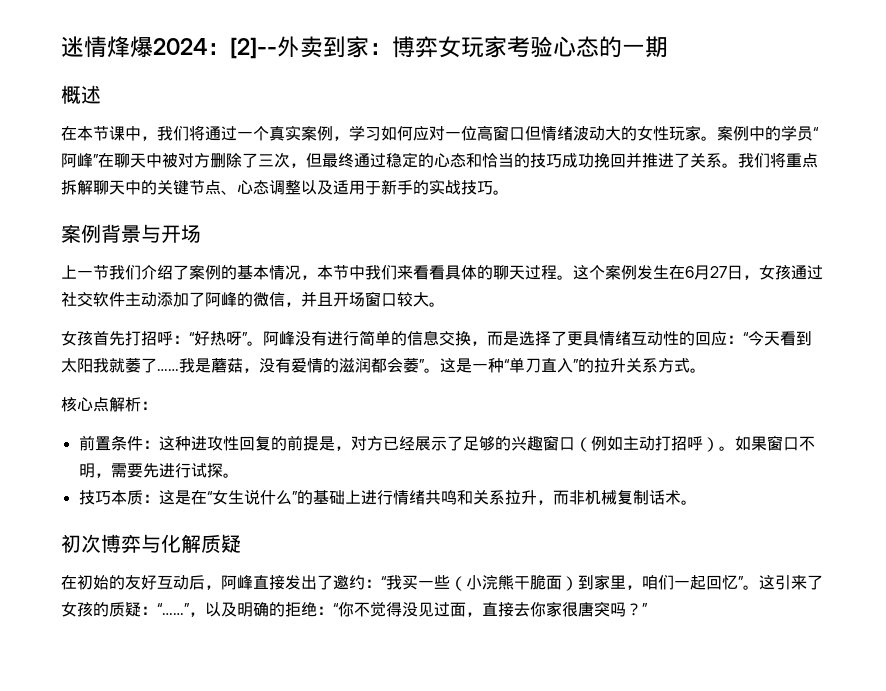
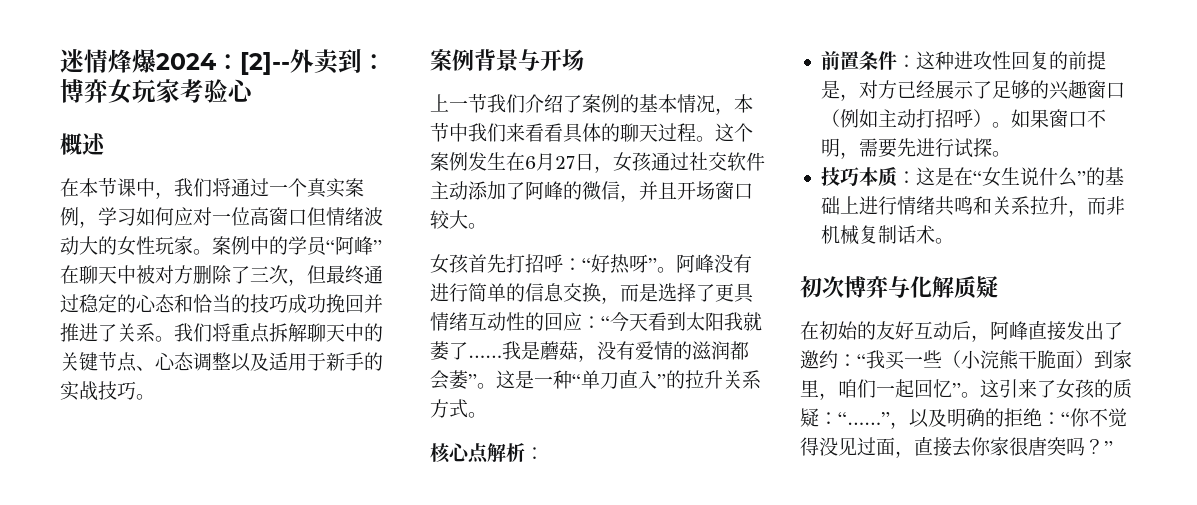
[346,36,369,58] 家 -> (362, 61) none
[576,36,668,58] 态的一期 -> (255, 90) none

